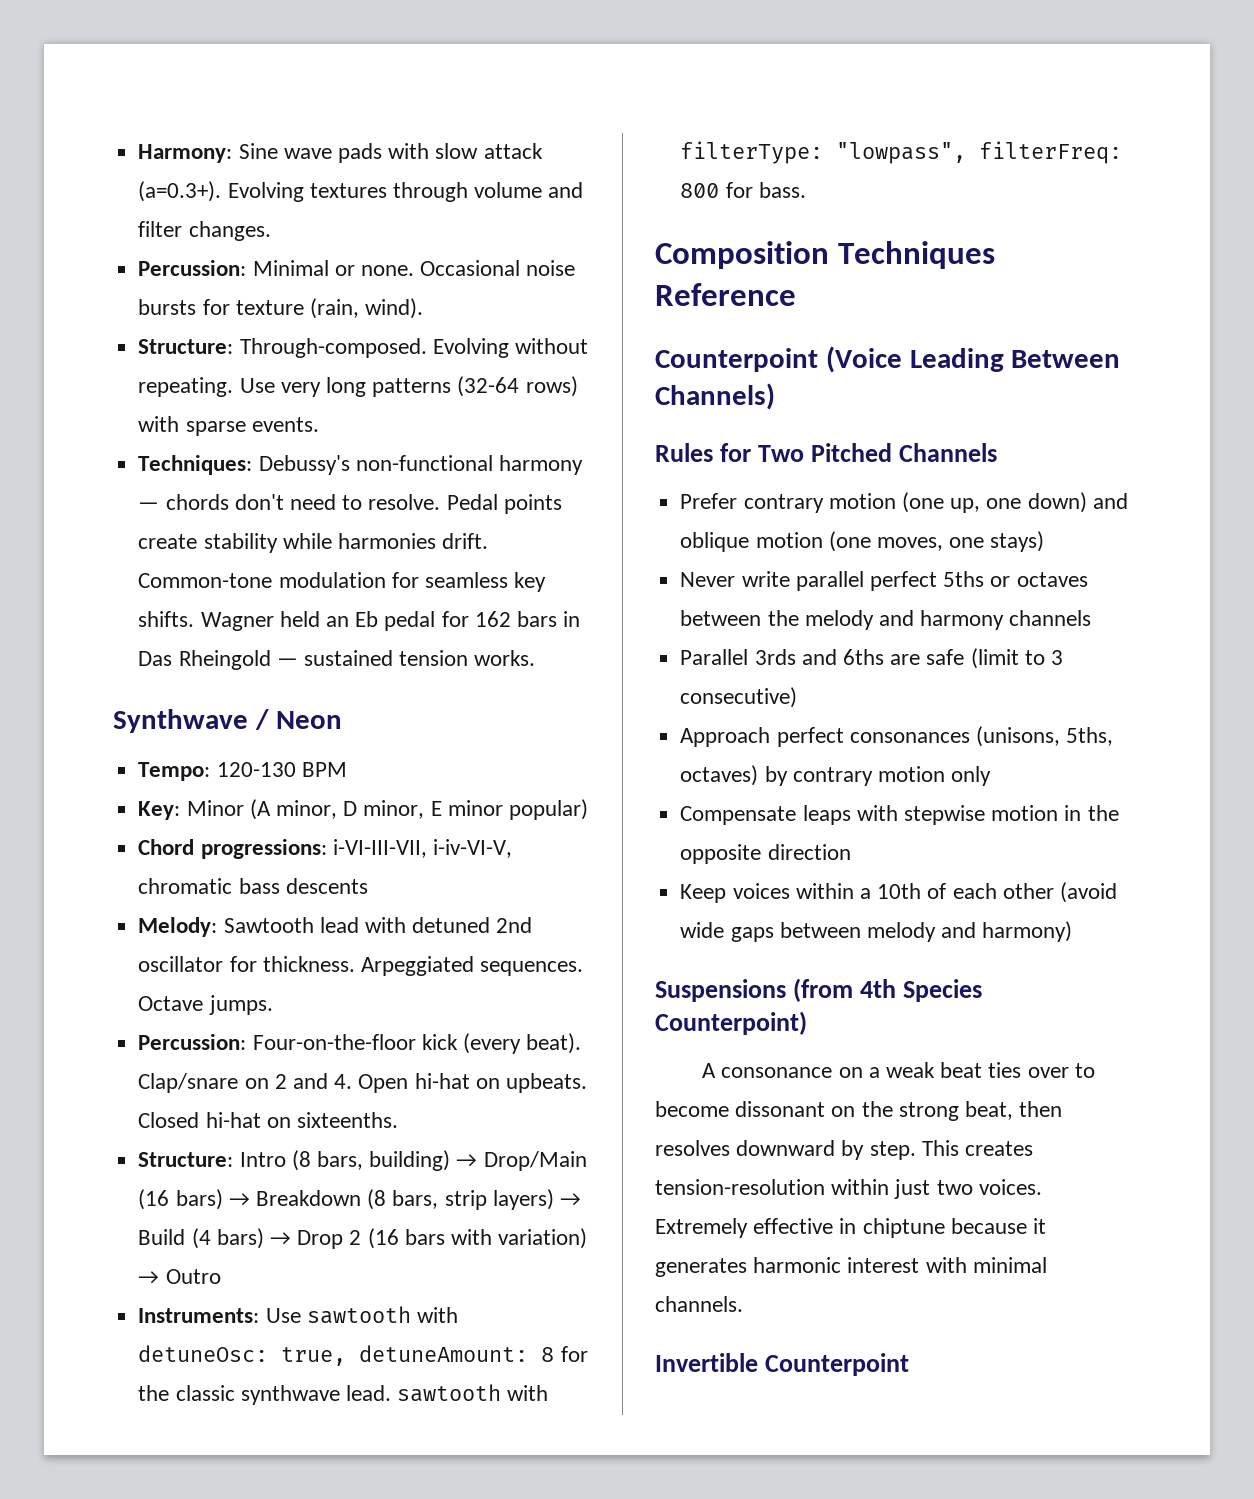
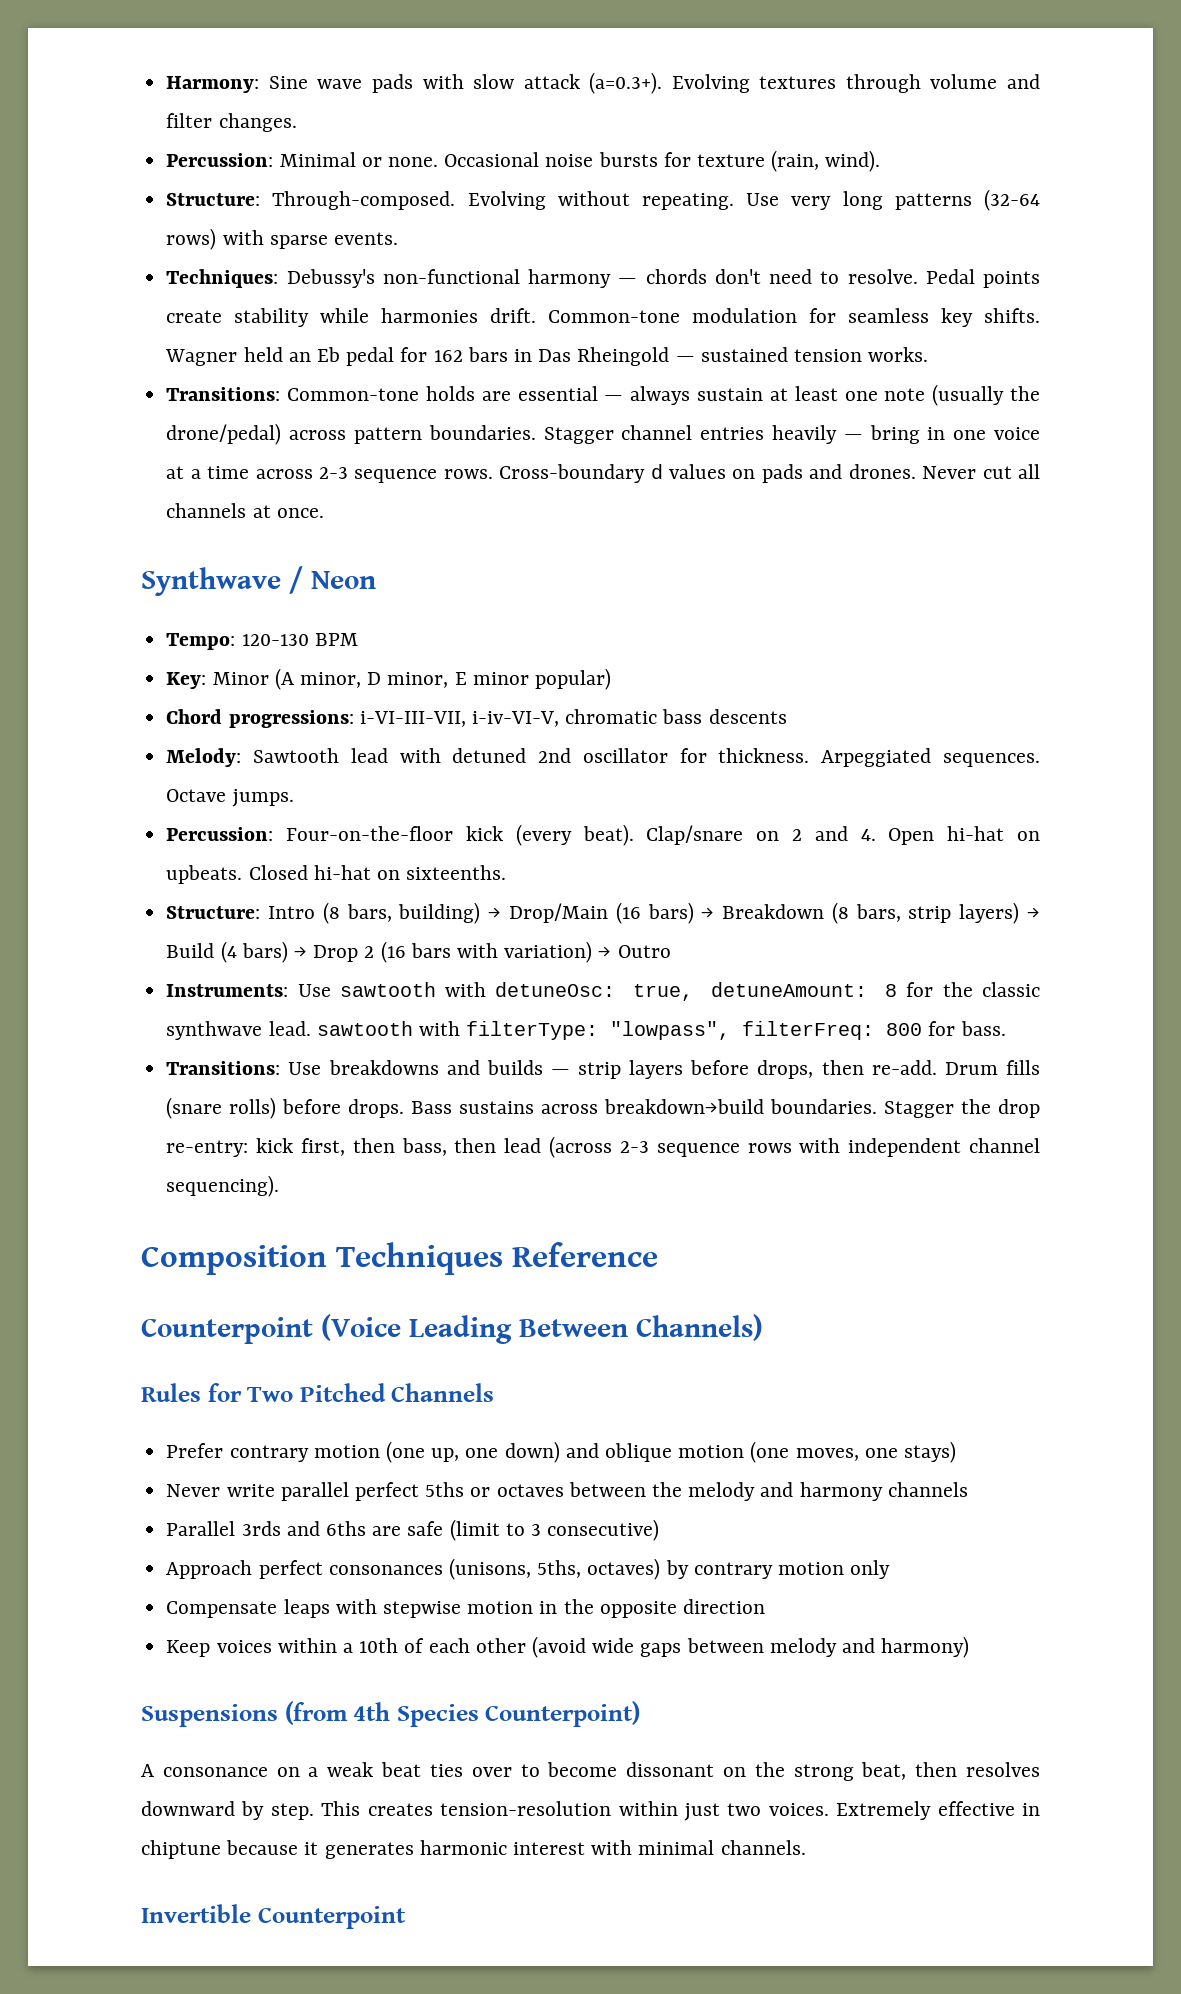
(536, 658) none -> [166,384,1040,406] [166,423,1040,445] [166,464,1041,483] [166,503,324,518] // Transitions: Common-tone holds are essential — always sustain at least one note (usually the drone/pedal) across pattern boundaries. Stagger channel entries heavily — bring in one voice at a time across 2-3 sequence rows. Cross-boundary d values on pads and drones. Never cut all channels at once.
(806, 190) none -> [166,1060,1041,1079] [166,1097,1041,1119] [166,1136,1040,1158] [166,1175,280,1197] // Transitions: Use breakdowns and builds — strip layers before drops, then re-add. Drum fills (snare rolls) before drops. Bass sustains across breakdown→build boundaries. Stagger the drop re-entry: kick first, then bass, then lead (across 2-3 sequence rows with independent channel sequencing).

